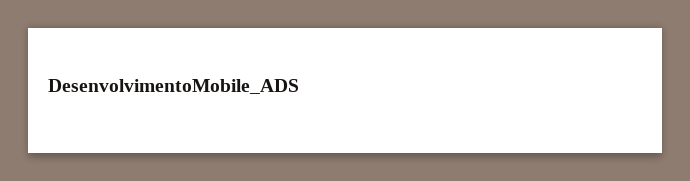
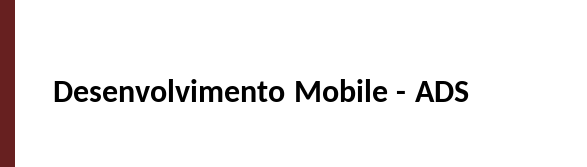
[48,79,299,94] DesenvolvimentoMobile_ADS -> [53,79,469,102] Desenvolvimento Mobile - ADS

